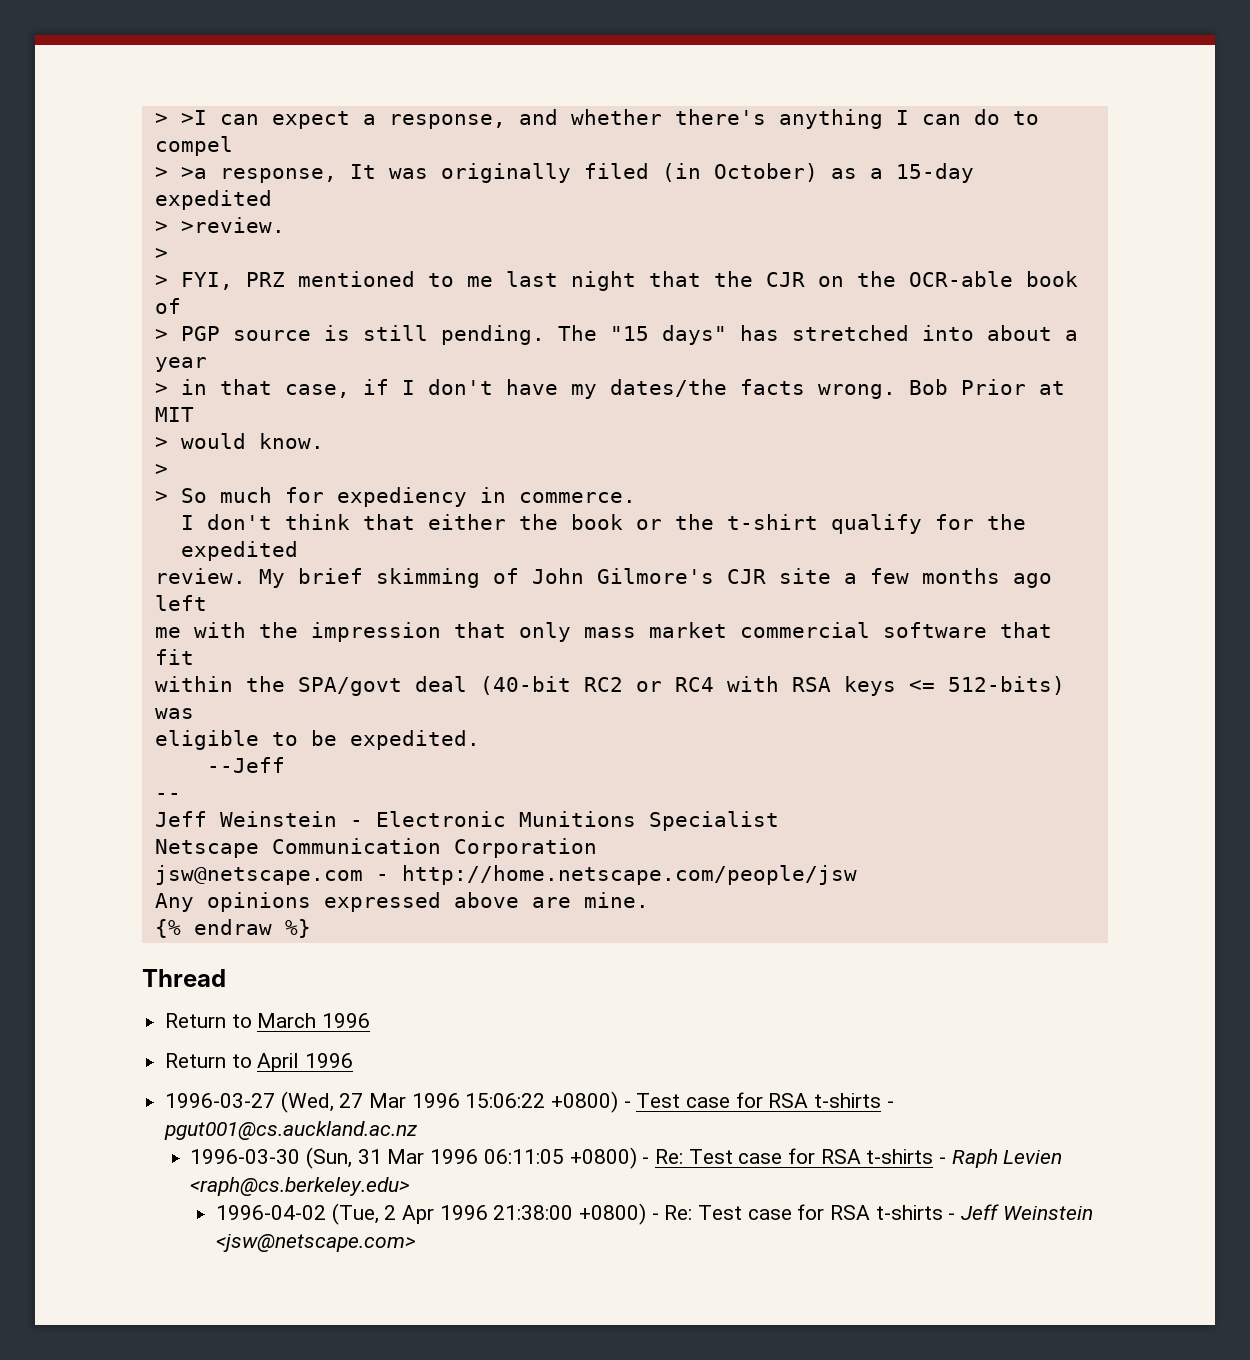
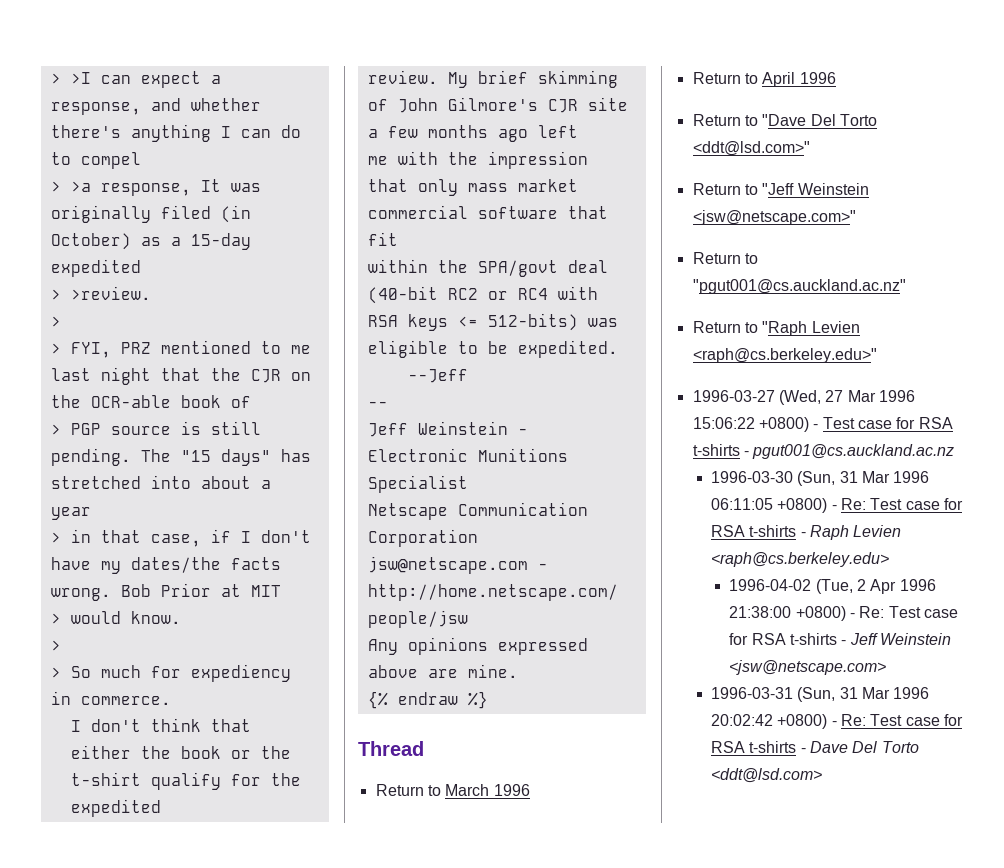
(354, 1060) none -> [692,114,877,126] [692,141,810,156] [692,183,869,195] [692,210,856,225] [692,252,758,264] [692,279,906,294] [692,321,860,336] [692,348,877,363] // Return to "Dave Del Torto <ddt@lsd.com>" // Return to "Jeff Weinstein <jsw@netscape.com>" // Return to "pgut001@cs.auckland.ac.nz" // Return to "Raph Levien <raph@cs.berkeley.edu>"
(416, 1243) none -> [710,687,930,702] [710,714,963,729] [710,741,919,753] [710,768,822,783] // 1996-03-31 (Sun, 31 Mar 1996 20:02:42 +0800) - Re: Test case for RSA t-shirts - Dave Del Torto <ddt@lsd.com>

